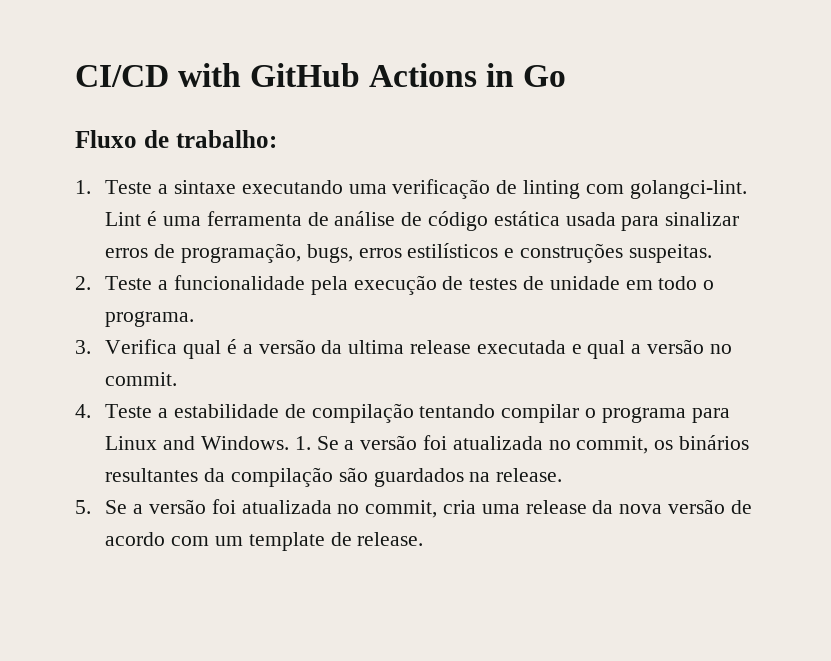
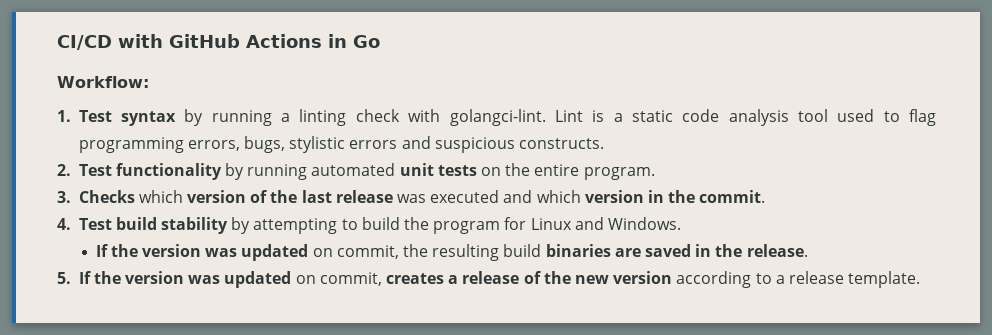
[75,130,277,148] [75,179,747,199] [105,211,740,231] [105,243,712,263] [75,275,715,295] [105,311,195,327] [75,339,732,359] [105,372,178,386] [75,403,730,423] [105,435,750,454] [105,467,563,487] [75,499,752,518] [105,532,424,551] Fluxo de trabalho: // 1. Teste a sintaxe executando uma verificação de linting com golangci-lint. Lint é uma ferramenta de análise de código estática usada para sinalizar erros de programação, bugs, erros estilísticos e construções suspeitas. // 2. Teste a funcionalidade pela execução de testes de unidade em todo o programa. // 3. Verifica qual é a versão da ultima release executada e qual a versão no commit. // 4. Teste a estabilidade de compilação tentando compilar o programa para Linux and Windows. 1. Se a versão foi atualizada no commit, os binários resultantes da compilação são guardados na release. // 5. Se a versão foi atualizada no commit, cria uma release da nova versão de acordo com um template de release. -> [57,76,149,88] [57,109,937,126] [78,136,605,153] [57,163,655,180] [57,190,766,203] [57,217,681,234] [95,244,808,261] [57,271,921,288] Workflow: // 1. Test syntax by running a linting check with golangci-lint. Lint is a static code analysis tool used to flag programming errors, bugs, stylistic errors and suspicious constructs. // 2. Test functionality by running automated unit tests on the entire program. // 3. Checks which version of the last release was executed and which version in the commit. // 4. Test build stability by attempting to build the program for Linux and Windows. // If the version was updated on commit, the resulting build binaries are saved in the release. // 5. If the version was updated on commit, creates a release of the new version according to a release template.

